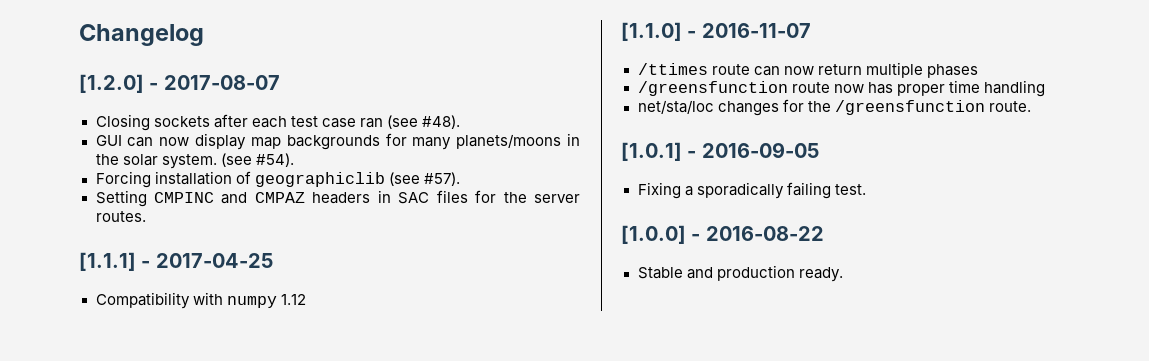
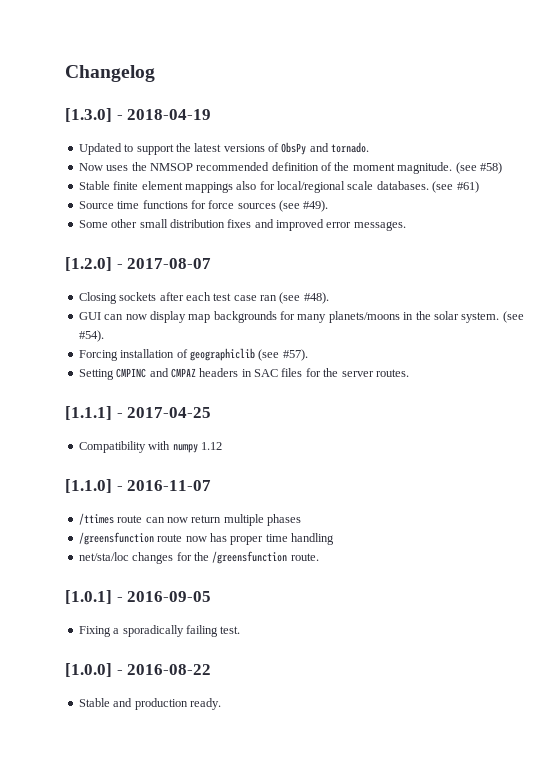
(204, 35) none -> [65,108,212,122] [78,142,370,155] [78,162,502,174] [78,181,479,193] [78,200,329,212] [78,219,406,231] // [1.3.0] - 2018-04-19 // Updated to support the latest versions of ObsPy and tornado. // Now uses the NMSOP recommended definition of the moment magnitude. (see #58) // Stable finite element mappings also for local/regional scale databases. (see #61) // Source time functions for force sources (see #49). // Some other small distribution fixes and improved error messages.

